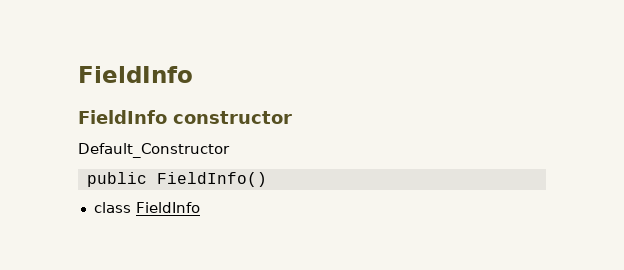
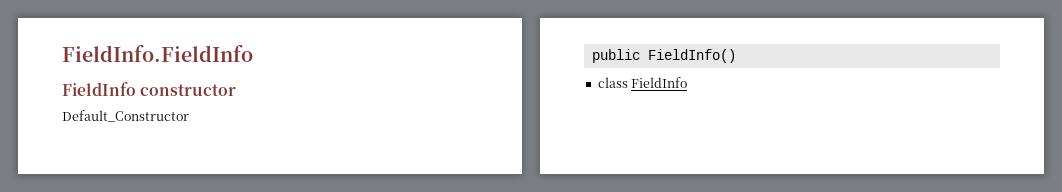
[78,66,193,83] FieldInfo -> [62,45,253,62] FieldInfo.FieldInfo

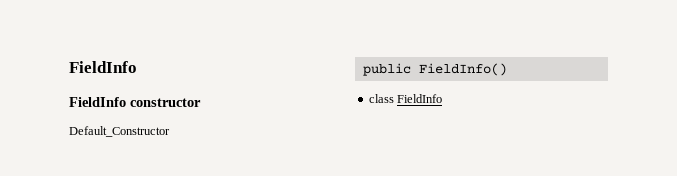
[62,45,253,62] FieldInfo.FieldInfo -> [69,61,137,73] FieldInfo

